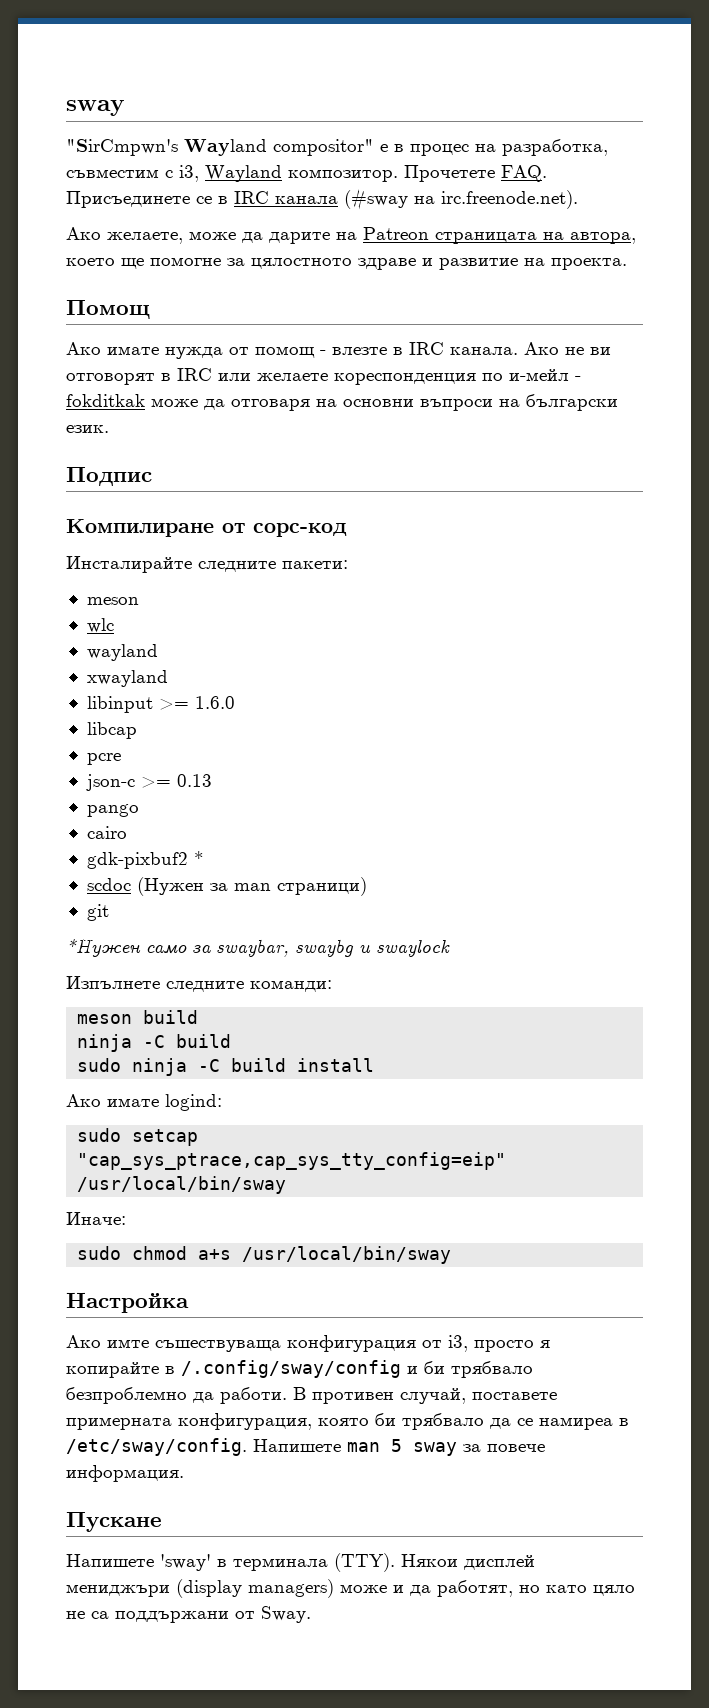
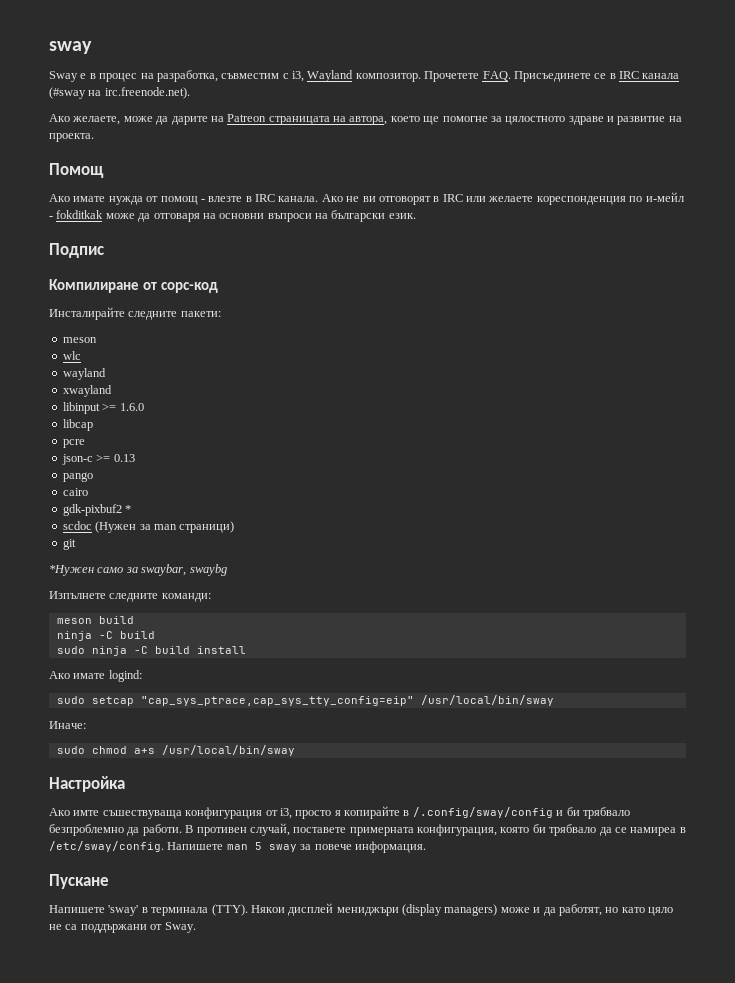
[66,139,374,156] "SirCmpwn's Wayland compositor" -> [49,71,78,82] Sway
[359,940,450,957] и swaylock -> (227, 570) none

